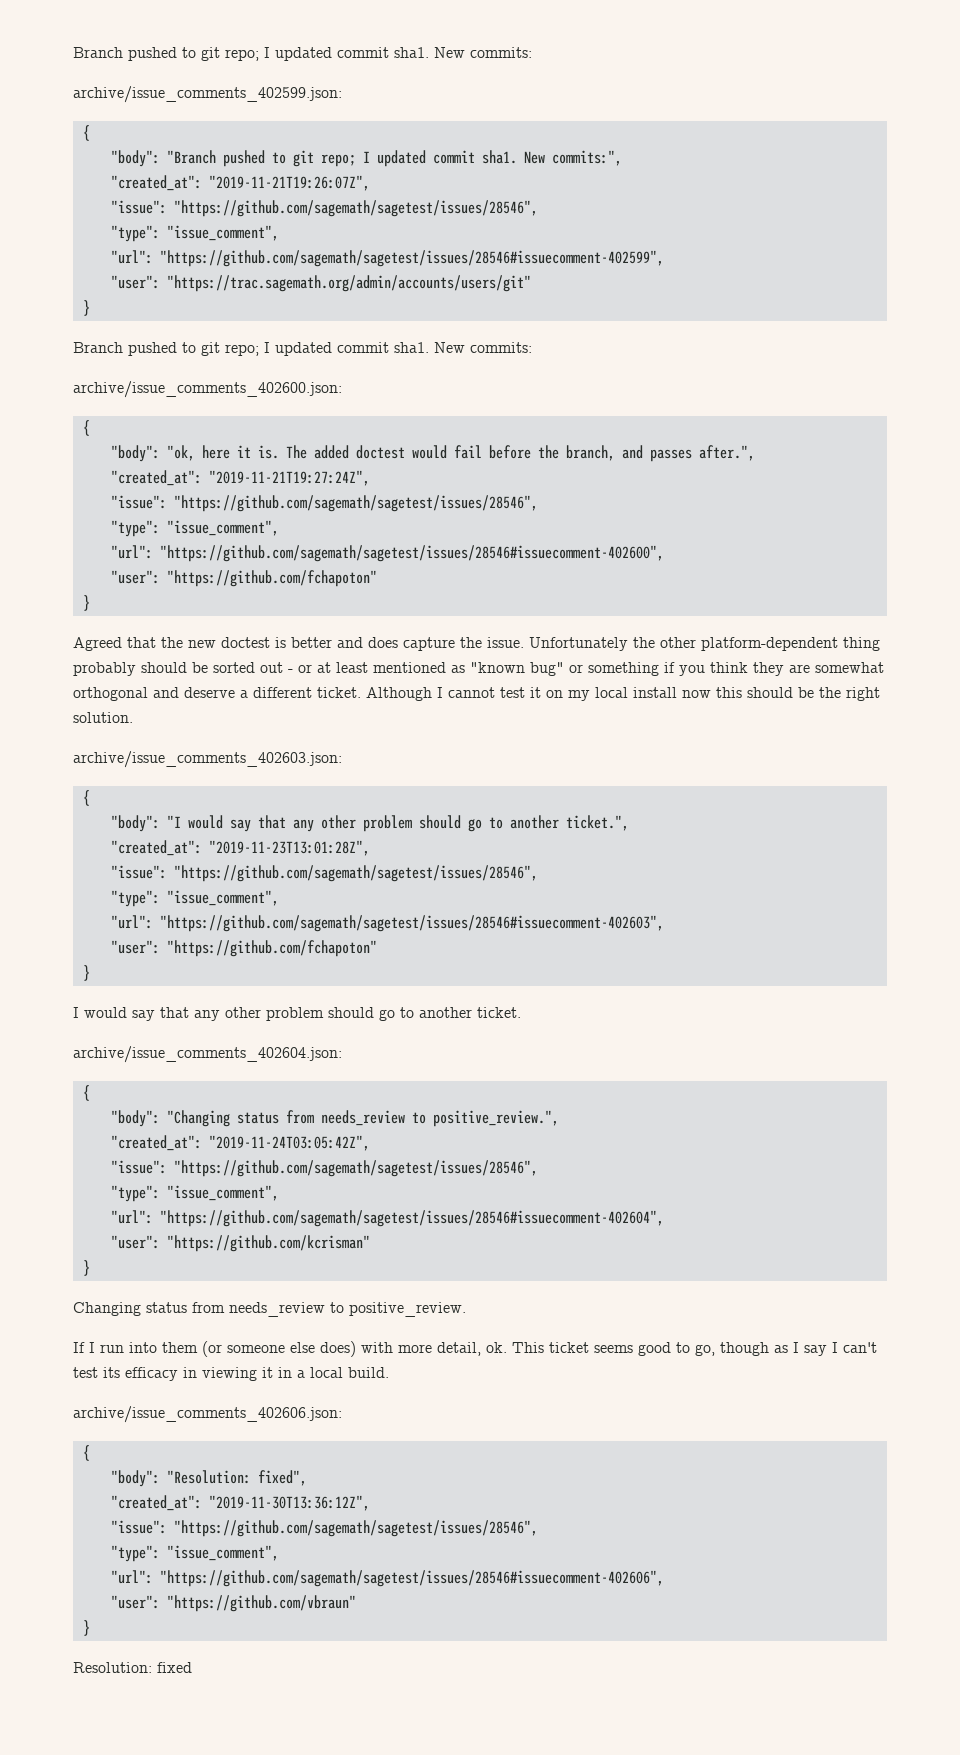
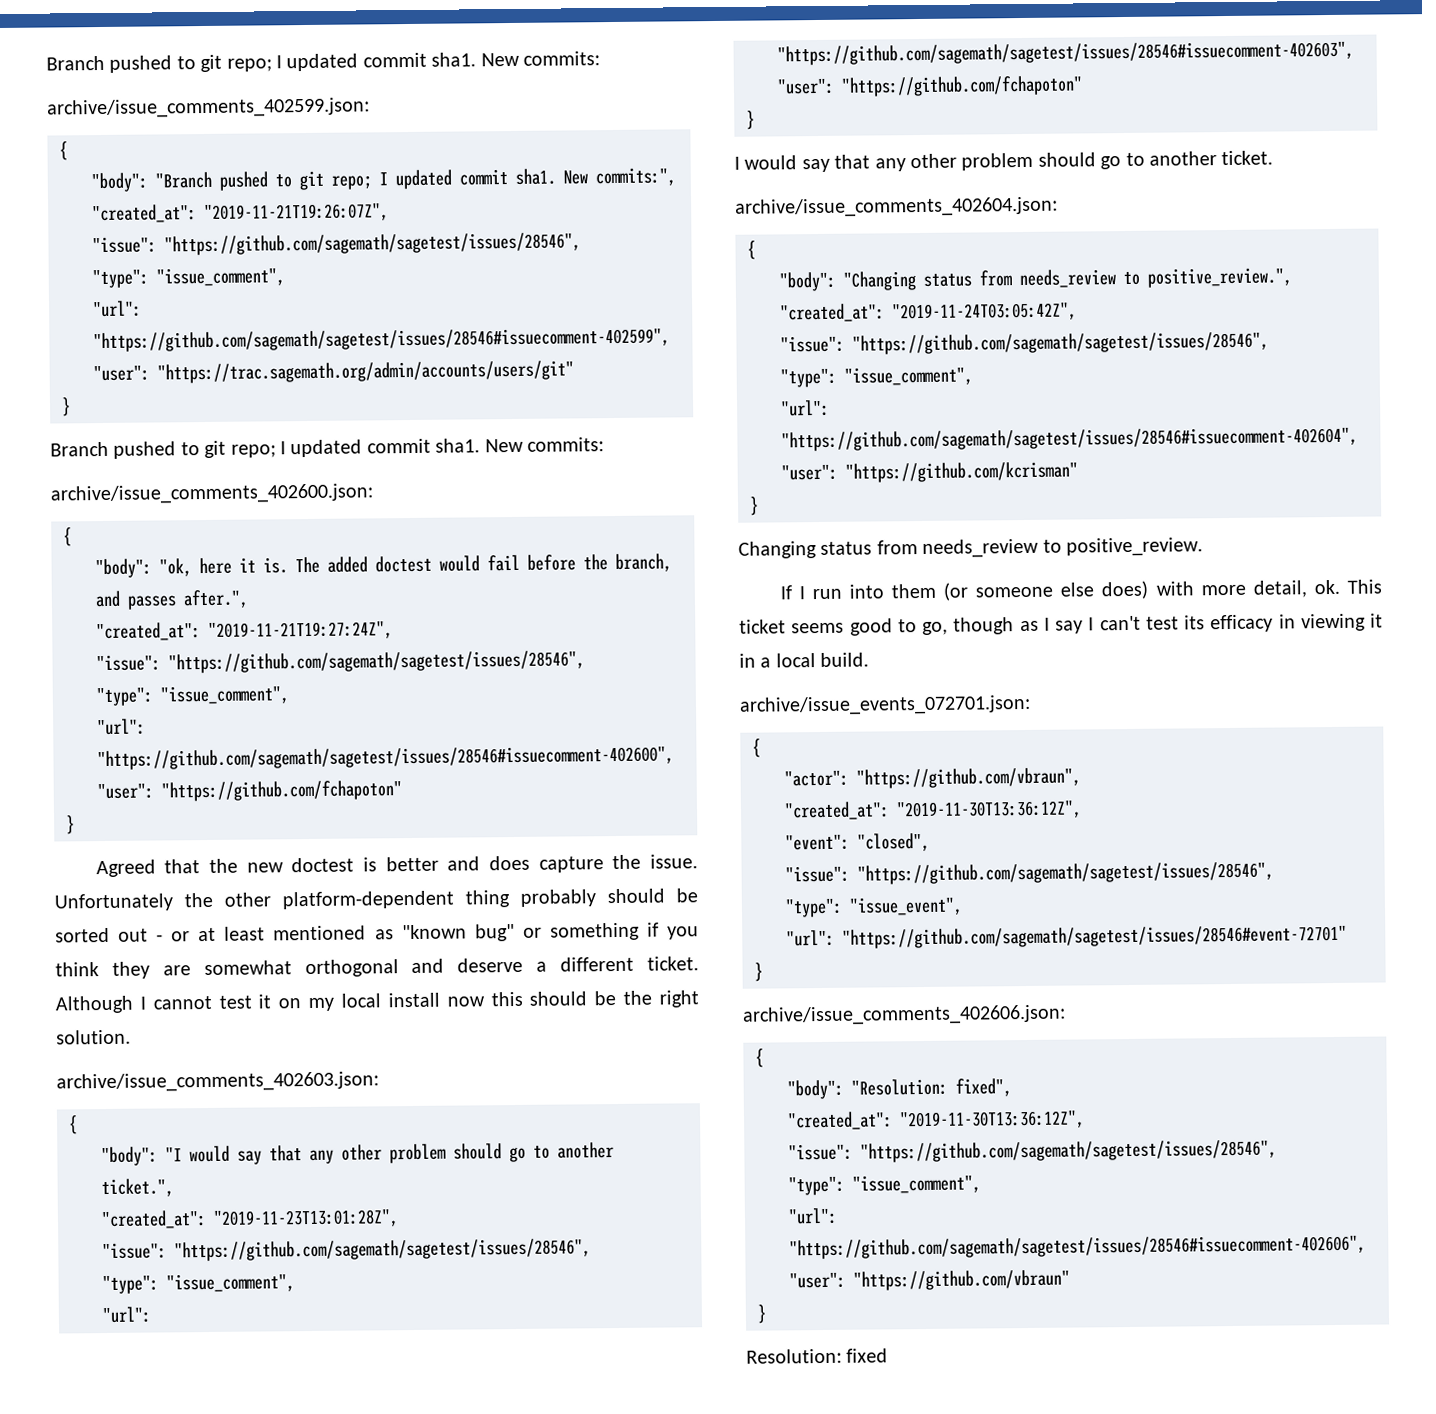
(389, 1372) none -> [739,694,1031,716] [752,738,761,758] [784,767,1081,789] [784,800,1082,821] [785,832,930,852] [785,861,1274,885] [785,896,963,918] [786,924,1347,949] [754,962,763,982] // archive/issue_events_072701.json: // { // "actor": "https://github.com/vbraun", // "created_at": "2019-11-30T13:36:12Z", // "event": "closed", // "issue": "https://github.com/sagemath/sagetest/issues/28546", // "type": "issue_event", // "url": "https://github.com/sagemath/sagetest/issues/28546#event-72701" // }

